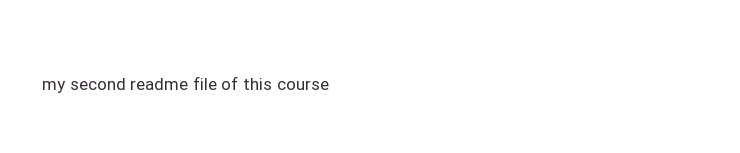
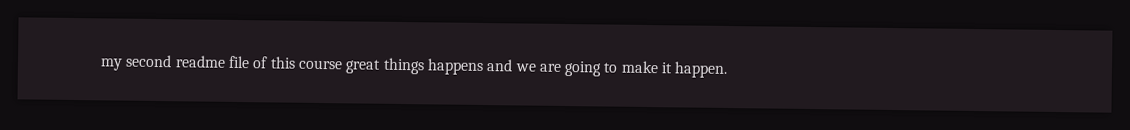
(329, 85) none -> [345,57,729,78] great things happens and we are going to make it happen.

